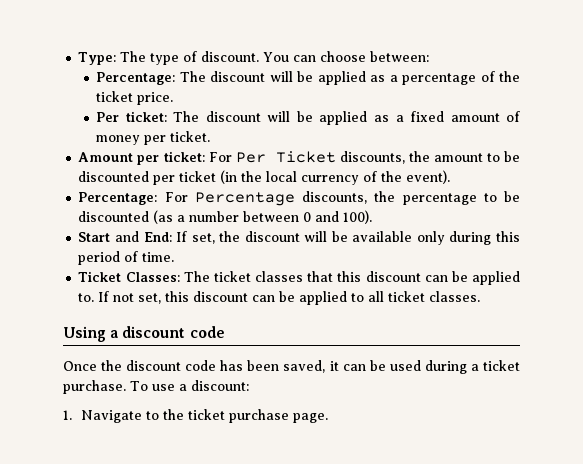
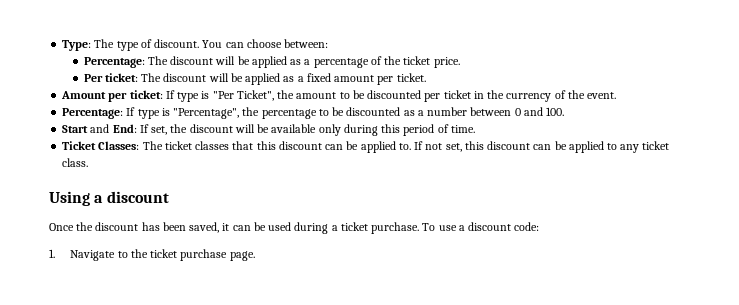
[505,111,520,122] [96,135,141,145] of money -> (375, 78) none
[208,151,405,164] For Per Ticket discounts, -> [165,90,274,102] If type is "Per Ticket",
[220,170,298,184] (in the local -> [473,90,505,99] in the
[406,170,451,184] [78,191,368,206] event). // Percentage: For Percentage discounts, -> [587,92,617,99] [62,107,240,119] event. // Percentage: If type is "Percentage",
[153,210,174,224] (as -> [403,110,415,116] as
[343,210,373,224] 100). -> [546,107,565,116] 100.
[368,291,481,302] all ticket classes. -> [620,141,670,153] [62,158,89,167] any ticket class.
[189,326,225,338] code -> (169, 197) none
[185,360,217,371] code -> (139, 226) none
[190,380,249,391] discount: -> [468,222,540,231] discount code:

